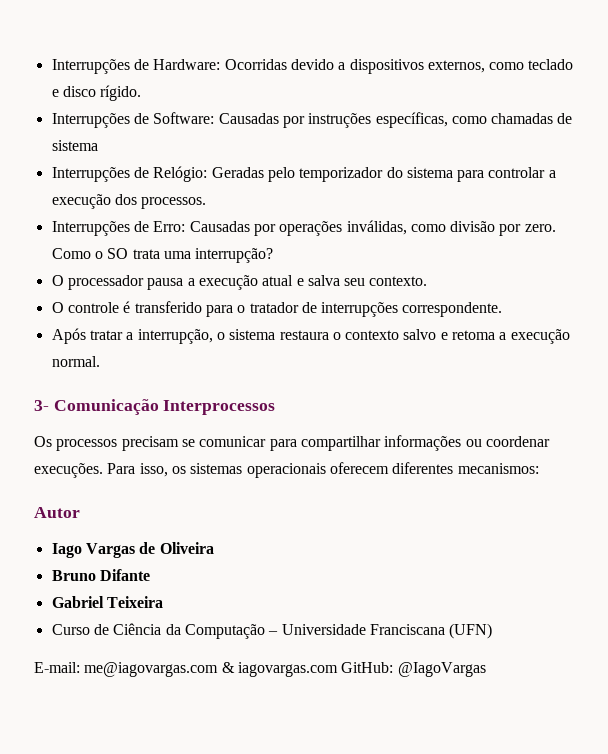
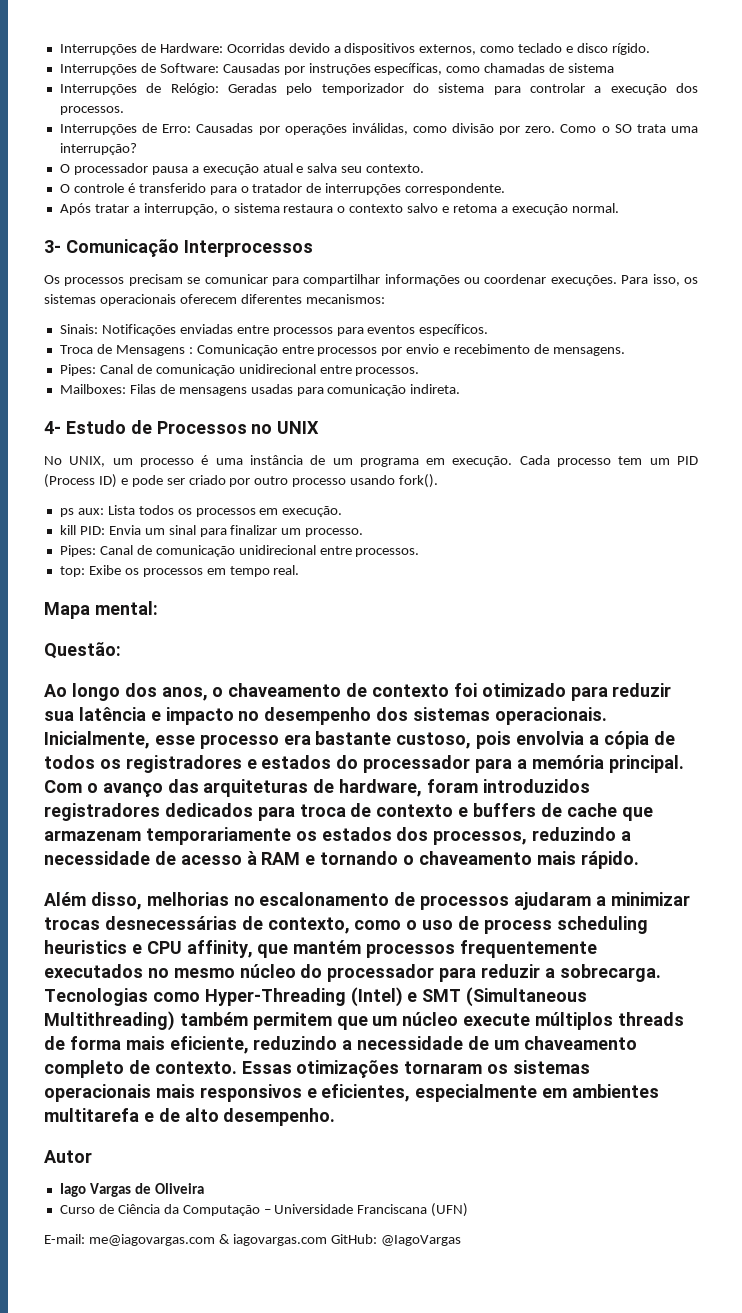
(539, 468) none -> [59,324,489,336] [59,344,625,356] [59,364,420,376] [59,384,461,396] [44,420,320,434] [44,455,698,467] [44,474,439,488] [59,505,343,517] [59,525,364,537] [59,545,420,557] [59,565,300,577] [44,601,158,619] [44,642,121,659] [44,683,672,701] [44,707,607,725] [44,731,675,749] [44,755,684,773] [44,779,590,797] [44,803,653,821] [44,827,632,845] [44,851,639,869] [44,892,690,910] [44,916,648,934] [44,940,598,958] [44,964,661,982] [44,987,588,1007] [44,1011,684,1031] [44,1036,637,1054] [44,1060,591,1078] [44,1084,660,1102] [44,1108,336,1126] // Sinais: Notificações enviadas entre processos para eventos específicos. // Troca de Mensagens : Comunicação entre processos por envio e recebimento de mensagens. // Pipes: Canal de comunicação unidirecional entre processos. // Mailboxes: Filas de mensagens usadas para comunicação indireta. // 4- Estudo de Processos no UNIX // No UNIX, um processo é uma instância de um programa em execução. Cada processo tem um PID (Process ID) e pode ser criado por outro processo usando fork(). // ps aux: Lista todos os processos em execução. // kill PID: Envia um sinal para finalizar um processo. // Pipes: Canal de comunicação unidirecional entre processos. // top: Exibe os processos em tempo real. // Mapa mental: // Questão: // Ao longo dos anos, o chaveamento de contexto foi otimizado para reduzir sua latência e impacto no desempenho dos sistemas operacionais. Inicialmente, esse processo era bastante custoso, pois envolvia a cópia de todos os registradores e estados do processador para a memória principal. Com o avanço das arquiteturas de hardware, foram introduzidos registradores dedicados para troca de contexto e buffers de cache que armazenam temporariamente os estados dos processos, reduzindo a necessidade de acesso à RAM e tornando o chaveamento mais rápido. // Além disso, melhorias no escalonamento de processos ajudaram a minimizar trocas desnecessárias de contexto, como o uso de process scheduling heuristics e CPU affinity, que mantém processos frequentemente executados no mesmo núcleo do processador para reduzir a sobrecarga. Tecnologias como Hyper-Threading (Intel) e SMT (Simultaneous Multithreading) também permitem que um núcleo execute múltiplos threads de forma mais eficiente, reduzindo a necessidade de um chaveamento completo de contexto. Essas otimizações tornaram os sistemas operacionais mais responsivos e eficientes, especialmente em ambientes multitarefa e de alto desempenho.
[51,569,150,581] [51,596,163,608] // Bruno Difante // Gabriel Teixeira -> (204, 1188) none

